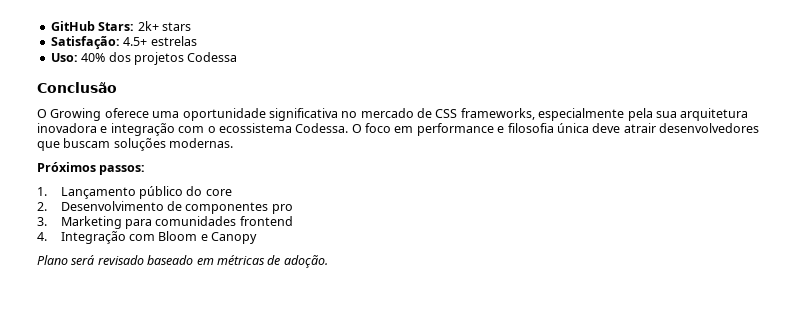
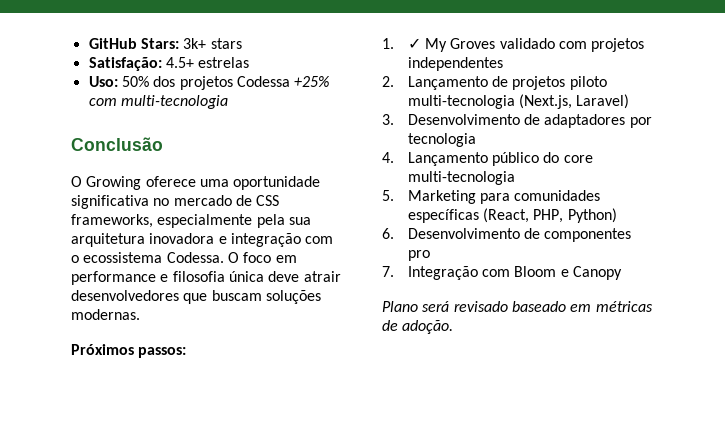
[137,21,159,31] 2k+ -> [183,38,207,49] 3k+
[81,53,106,62] 40% -> [121,76,149,87] 50%
(238, 57) none -> [294,76,331,87] [88,95,228,109] +25% com multi-tecnologia
[60,186,232,199] [37,201,293,214] [37,216,293,229] [37,232,47,241] Lançamento público do core // 2. Desenvolvimento de componentes pro // 3. Marketing para comunidades frontend // 4. -> [407,38,645,52] [407,57,503,71] [382,76,607,90] [407,94,630,109] [382,114,652,128] [407,133,476,147] [382,152,593,166] [407,171,515,185] [382,190,601,204] [407,208,617,223] [382,228,632,242] [407,250,430,261] [382,266,394,277] ✓ My Groves validado com projetos independentes // 2. Lançamento de projetos piloto multi-tecnologia (Next.js, Laravel) // 3. Desenvolvimento de adaptadores por tecnologia // 4. Lançamento público do core multi-tecnologia // 5. Marketing para comunidades específicas (React, PHP, Python) // 6. Desenvolvimento de componentes pro // 7.

